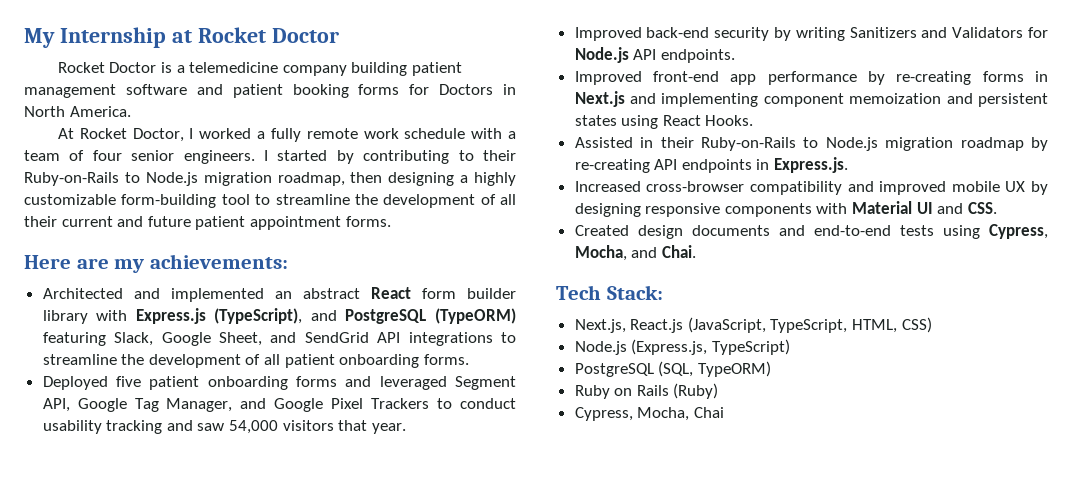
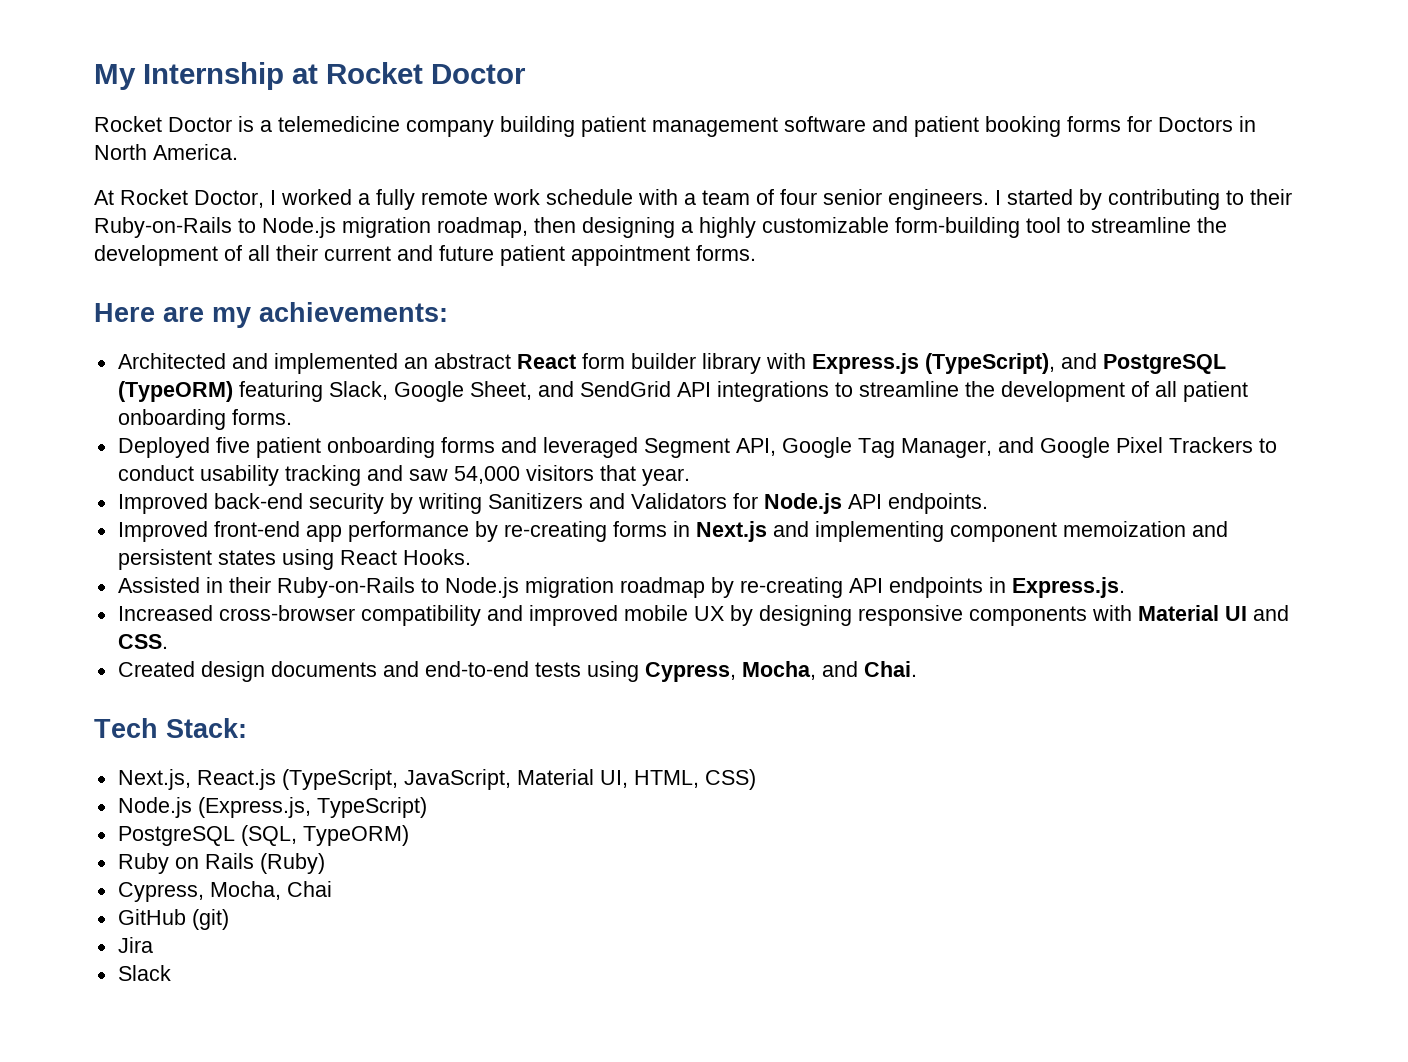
[687,317,848,333] (JavaScript, TypeScript, -> [281,769,628,790] (TypeScript, JavaScript, Material UI,
(724, 412) none -> [117,909,229,930] [117,937,153,953] [117,965,171,981] // GitHub (git) // Jira // Slack

